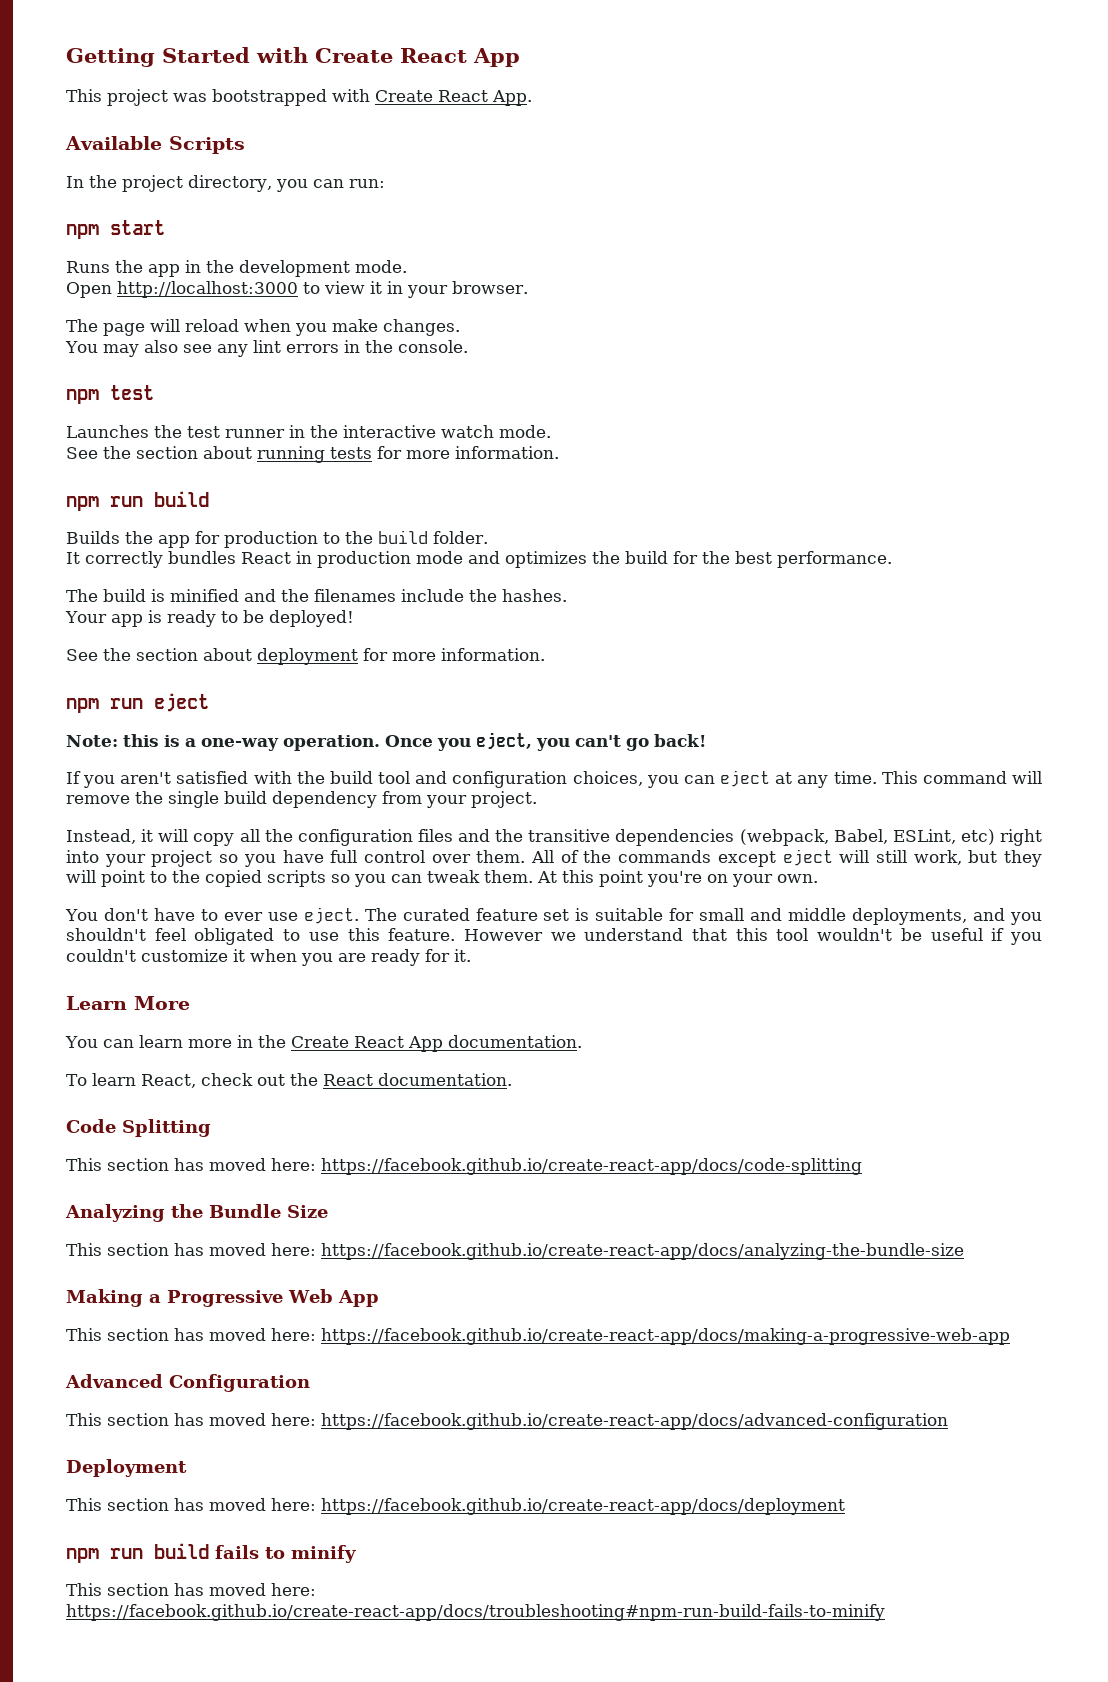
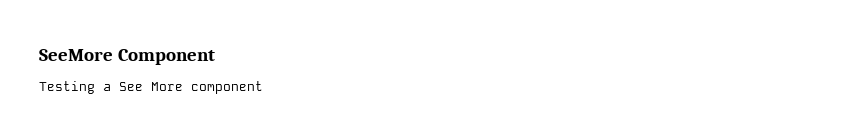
[66,47,520,67] [66,89,532,106] [65,136,245,154] [66,175,385,192] [66,220,165,239] [66,260,407,277] [66,281,528,298] [66,319,460,336] [65,340,468,357] [66,385,154,404] [66,425,551,438] [66,446,559,463] [66,491,209,511] [66,530,488,548] [66,551,892,568] [66,589,567,602] [65,610,354,627] [66,648,545,665] [66,693,209,713] [66,732,706,751] [66,770,1042,788] [66,791,537,808] [66,829,1042,846] [66,849,1043,867] [66,870,818,887] [65,907,1042,925] [66,928,1043,945] [66,949,471,966] [66,996,190,1010] [65,1035,582,1052] [66,1073,512,1088] [66,1119,211,1137] [66,1158,862,1175] [65,1204,328,1222] [66,1243,964,1260] [66,1289,379,1307] [66,1328,1010,1345] [65,1374,310,1392] [66,1413,948,1430] [66,1459,187,1477] [66,1498,845,1515] [66,1543,356,1563] [66,1583,316,1596] [66,1604,885,1621] Getting Started with Create React App // This project was bootstrapped with Create React App. // Available Scripts // In the project directory, you can run: // npm start // Runs the app in the development mode. // Open http://localhost:3000 to view it in your browser. // The page will reload when you make changes. // You may also see any lint errors in the console. // npm test // Launches the test runner in the interactive watch mode. // See the section about running tests for more information. // npm run build // Builds the app for production to the build folder. // It correctly bundles React in production mode and optimizes the build for the best performance. // The build is minified and the filenames include the hashes. // Your app is ready to be deployed! // See the section about deployment for more information. // npm run eject // Note: this is a one-way operation. Once you eject, you can't go back! // If you aren't satisfied with the build tool and configuration choices, you can eject at any time. This command will remove the single build dependency from your project. // Instead, it will copy all the configuration files and the transitive dependencies (webpack, Babel, ESLint, etc) right into your project so you have full control over them. All of the commands except eject will still work, but they will point to the copied scripts so you can tweak them. At this point you're on your own. // You don't have to ever use eject. The curated feature set is suitable for small and middle deployments, and you shouldn't feel obligated to use this feature. However we understand that this tool wouldn't be useful if you couldn't customize it when you are ready for it. // Learn More // You can learn more in the Create React App documentation. // To learn React, check out the React documentation. // Code Splitting // This section has moved here: https://facebook.github.io/create-react-app/docs/code-splitting // Analyzing the Bundle Size // This section has moved here: https://facebook.github.io/create-react-app/docs/analyzing-the-bundle-size // Making a Progressive Web App // This section has moved here: https://facebook.github.io/create-react-app/docs/making-a-progressive-web-app // Advanced Configuration // This section has moved here: https://facebook.github.io/create-react-app/docs/advanced-configuration // Deployment // This section has moved here: https://facebook.github.io/create-react-app/docs/deployment // npm run build fails to minify // This section has moved here: https://facebook.github.io/create-react-app/docs/troubleshooting#npm-run-build-fails-to-minify -> [39,49,216,65] [39,81,263,94] SeeMore Component // Testing a See More component

